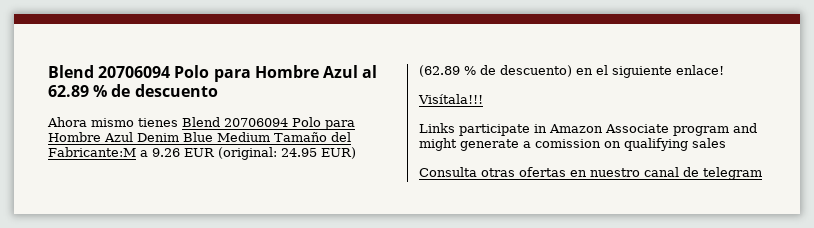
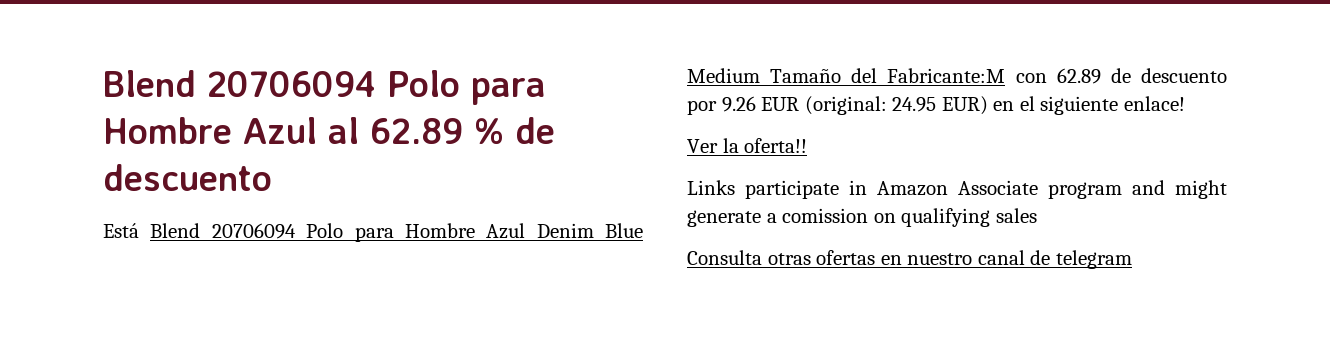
[47,117,178,127] Ahora mismo tienes -> [103,223,139,238] Está
[140,150,148,157] a -> [1015,68,1227,84] [687,100,717,115] con 62.89 de descuento por
[419,65,572,77] (62.89 % de descuento) -> (988, 105) none
[418,94,483,104] Visítala!!! -> [687,138,808,153] Ver la oferta!!

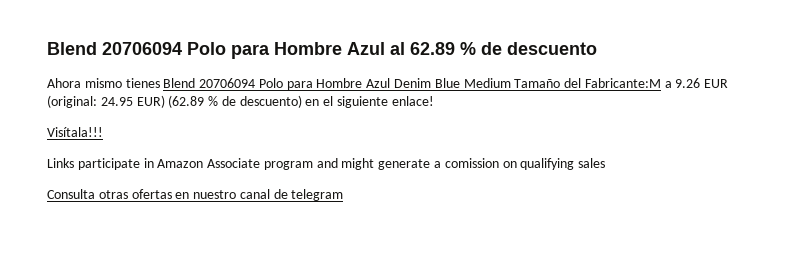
[103,223,139,238] Está -> [47,78,160,88] Ahora mismo tienes
[1015,68,1227,84] [687,100,717,115] con 62.89 de descuento por -> [664,81,672,88] a
(988, 105) none -> [168,95,302,108] (62.89 % de descuento)
[687,138,808,153] Ver la oferta!! -> [47,127,103,137] Visítala!!!

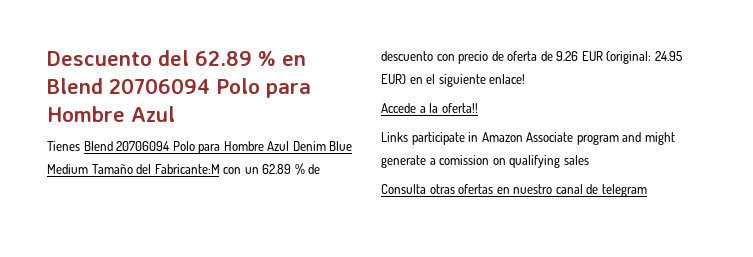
[47,42,597,59] [47,78,160,88] Blend 20706094 Polo para Hombre Azul al 62.89 % de descuento // Ahora mismo tienes -> [47,50,306,66] [47,78,311,98] [47,106,175,122] [47,141,80,151] Descuento del 62.89 % en Blend 20706094 Polo para Hombre Azul // Tienes
[664,81,672,88] a -> [223,163,321,175] [381,51,553,64] con un 62.89 % de descuento con precio de oferta de
[168,95,302,108] (62.89 % de descuento) -> (406, 79) none
[47,127,103,137] Visítala!!! -> [381,103,478,113] Accede a la oferta!!

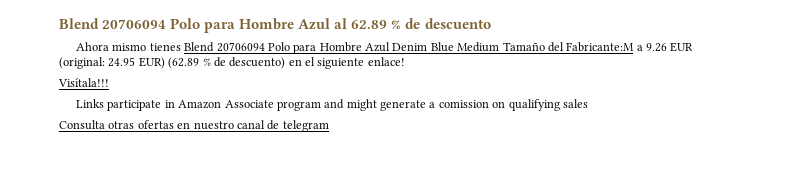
[47,50,306,66] [47,78,311,98] [47,106,175,122] [47,141,80,151] Descuento del 62.89 % en Blend 20706094 Polo para Hombre Azul // Tienes -> [59,18,491,33] [76,42,181,51] Blend 20706094 Polo para Hombre Azul al 62.89 % de descuento // Ahora mismo tienes
[223,163,321,175] [381,51,553,64] con un 62.89 % de descuento con precio de oferta de -> [636,45,643,51] a
(406, 79) none -> [168,57,286,69] (62.89 % de descuento)
[381,103,478,113] Accede a la oferta!! -> [58,78,109,87] Visítala!!!

